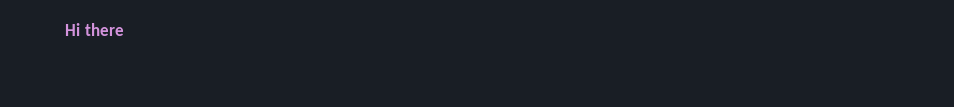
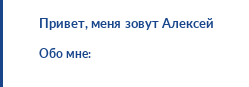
[65,23,124,36] Hi there -> [39,18,215,30] [39,47,92,58] Привет, меня зовут Алексей // Обо мне:

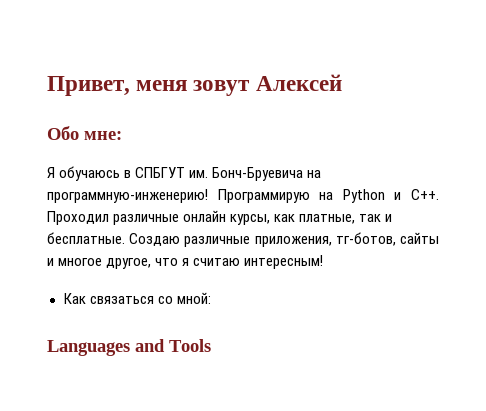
(92, 54) none -> [47,166,322,181] [47,189,440,203] [47,210,393,225] [47,232,439,247] [47,255,324,269] [63,292,211,304] [47,339,211,356] // Я обучаюсь в СПБГУТ им. Бонч-Бруевича на программную-инженерию! Программирую на Python и C++. Проходил различные онлайн курсы, как платные, так и бесплатные. Создаю различные приложения, тг-ботов, сайты и многое другое, что я считаю интересным! // Как связаться со мной: // Languages and Tools

